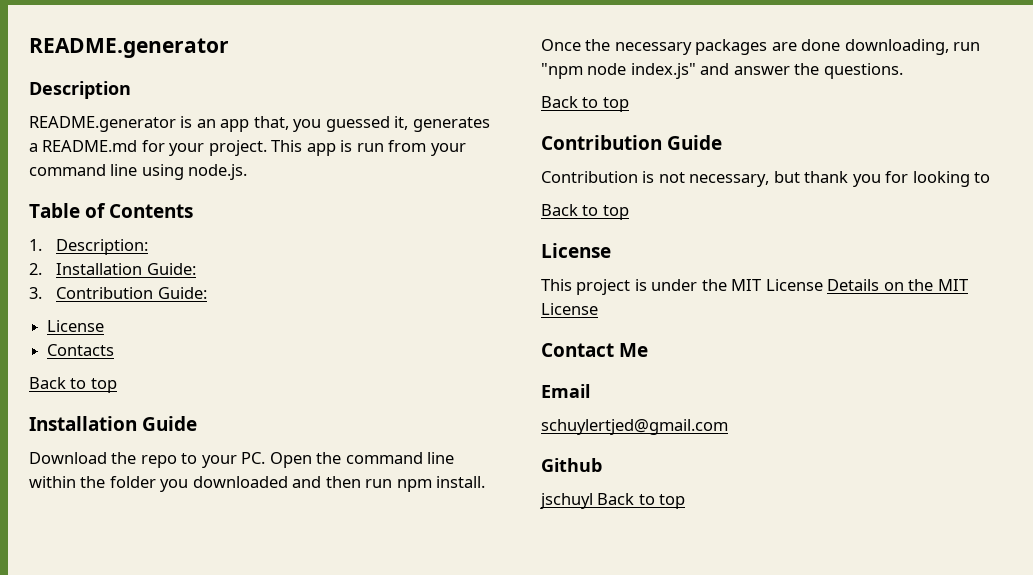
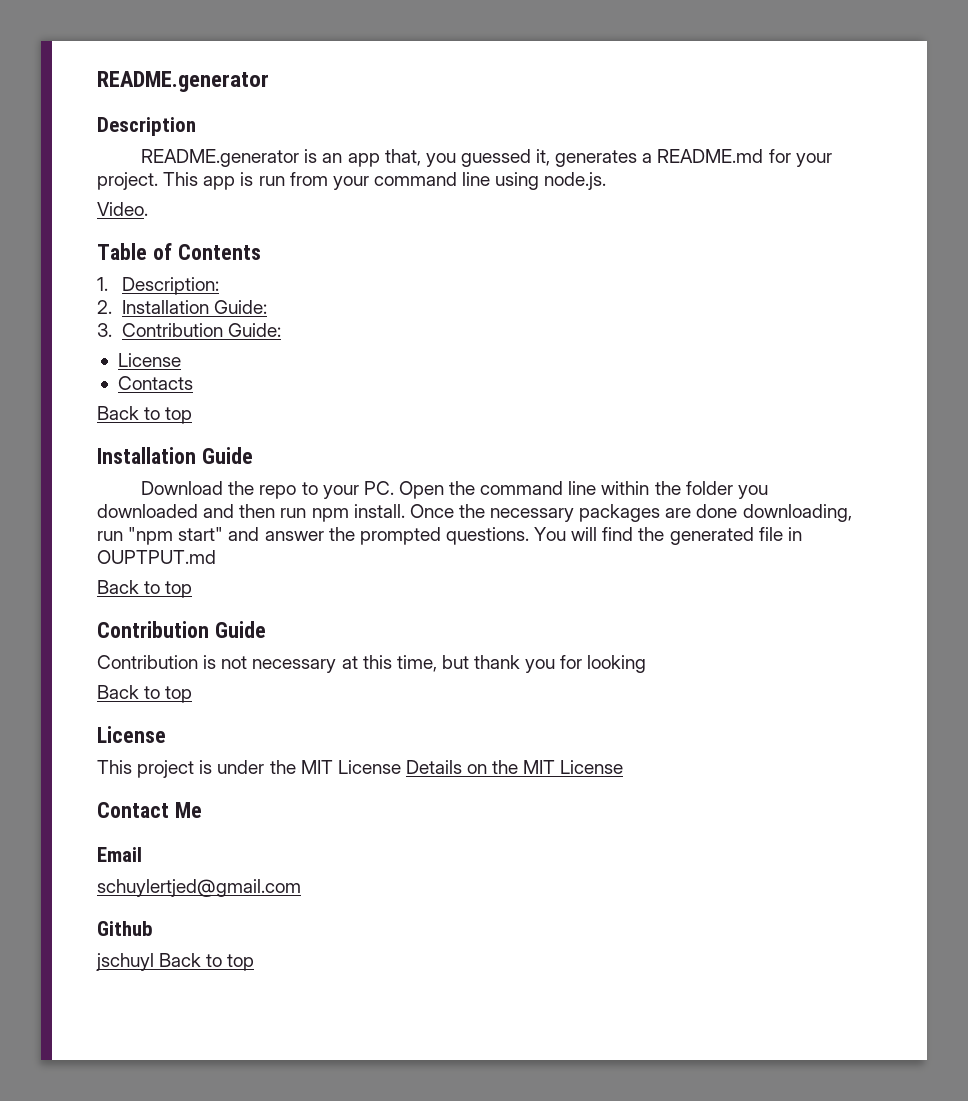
(248, 172) none -> [97,202,148,216] // Video.
[587,63,696,79] node index.js" -> [178,527,224,541] start"
(820, 69) none -> [359,527,441,545] prompted
(903, 71) none -> [534,527,802,545] [97,550,216,564] You will find the generated file in OUPTPUT.md
[689,174,770,187] necessary, -> [252,655,437,673] necessary at this time,
[974,172,991,183] to -> (647, 664) none

